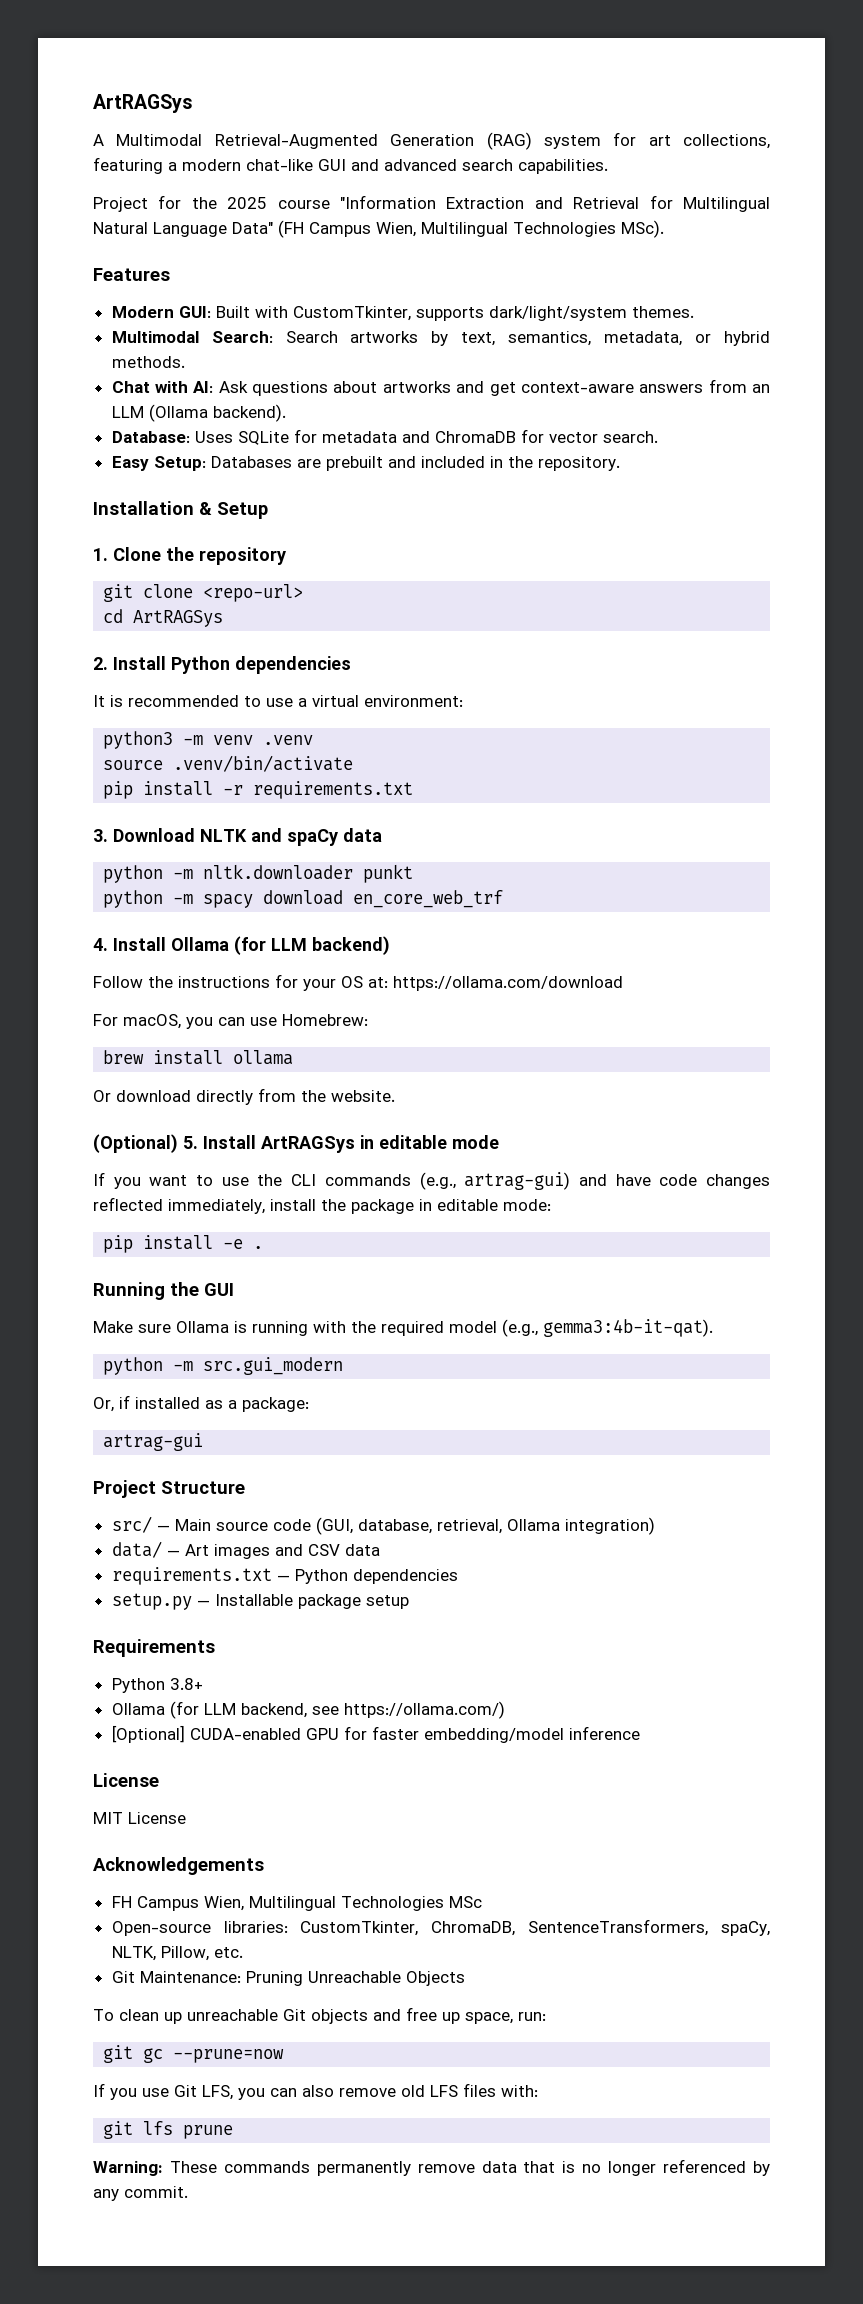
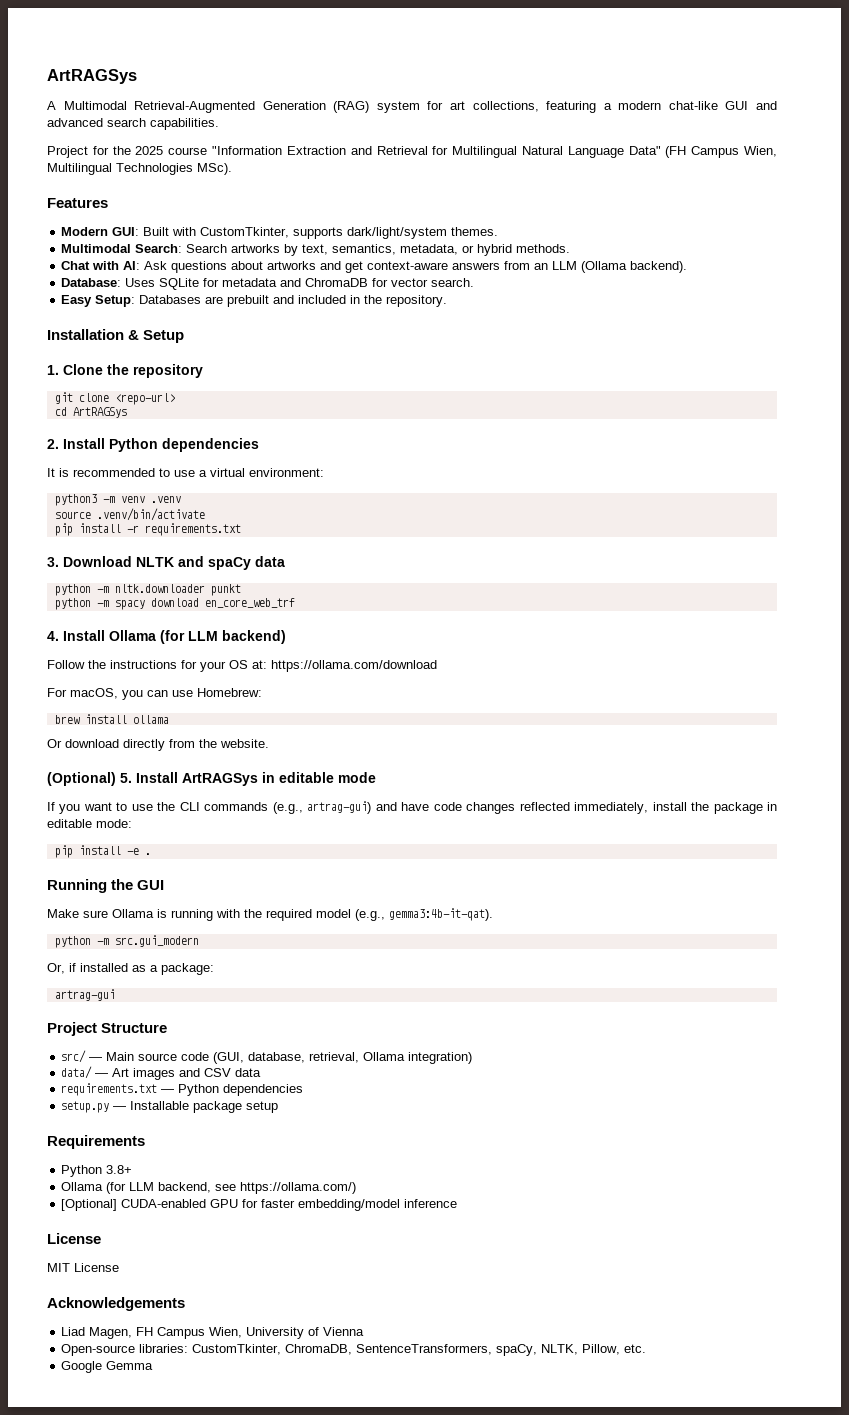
(264, 1866) none -> [61,1327,133,1339] Liad Magen,
[248,1896,482,1911] Multilingual Technologies MSc -> [246,1327,365,1339] University of Vienna
[111,1971,465,1986] [93,2007,546,2024] [103,2045,285,2063] [93,2083,538,2100] [103,2121,234,2139] [93,2159,771,2176] [93,2186,188,2201] Git Maintenance: Pruning Unreachable Objects // To clean up unreachable Git objects and free up space, run: // git gc --prune=now // If you use Git LFS, you can also remove old LFS files with: // git lfs prune // Warning: These commands permanently remove data that is no longer referenced by any commit. -> [61,1361,154,1373] Google Gemma

